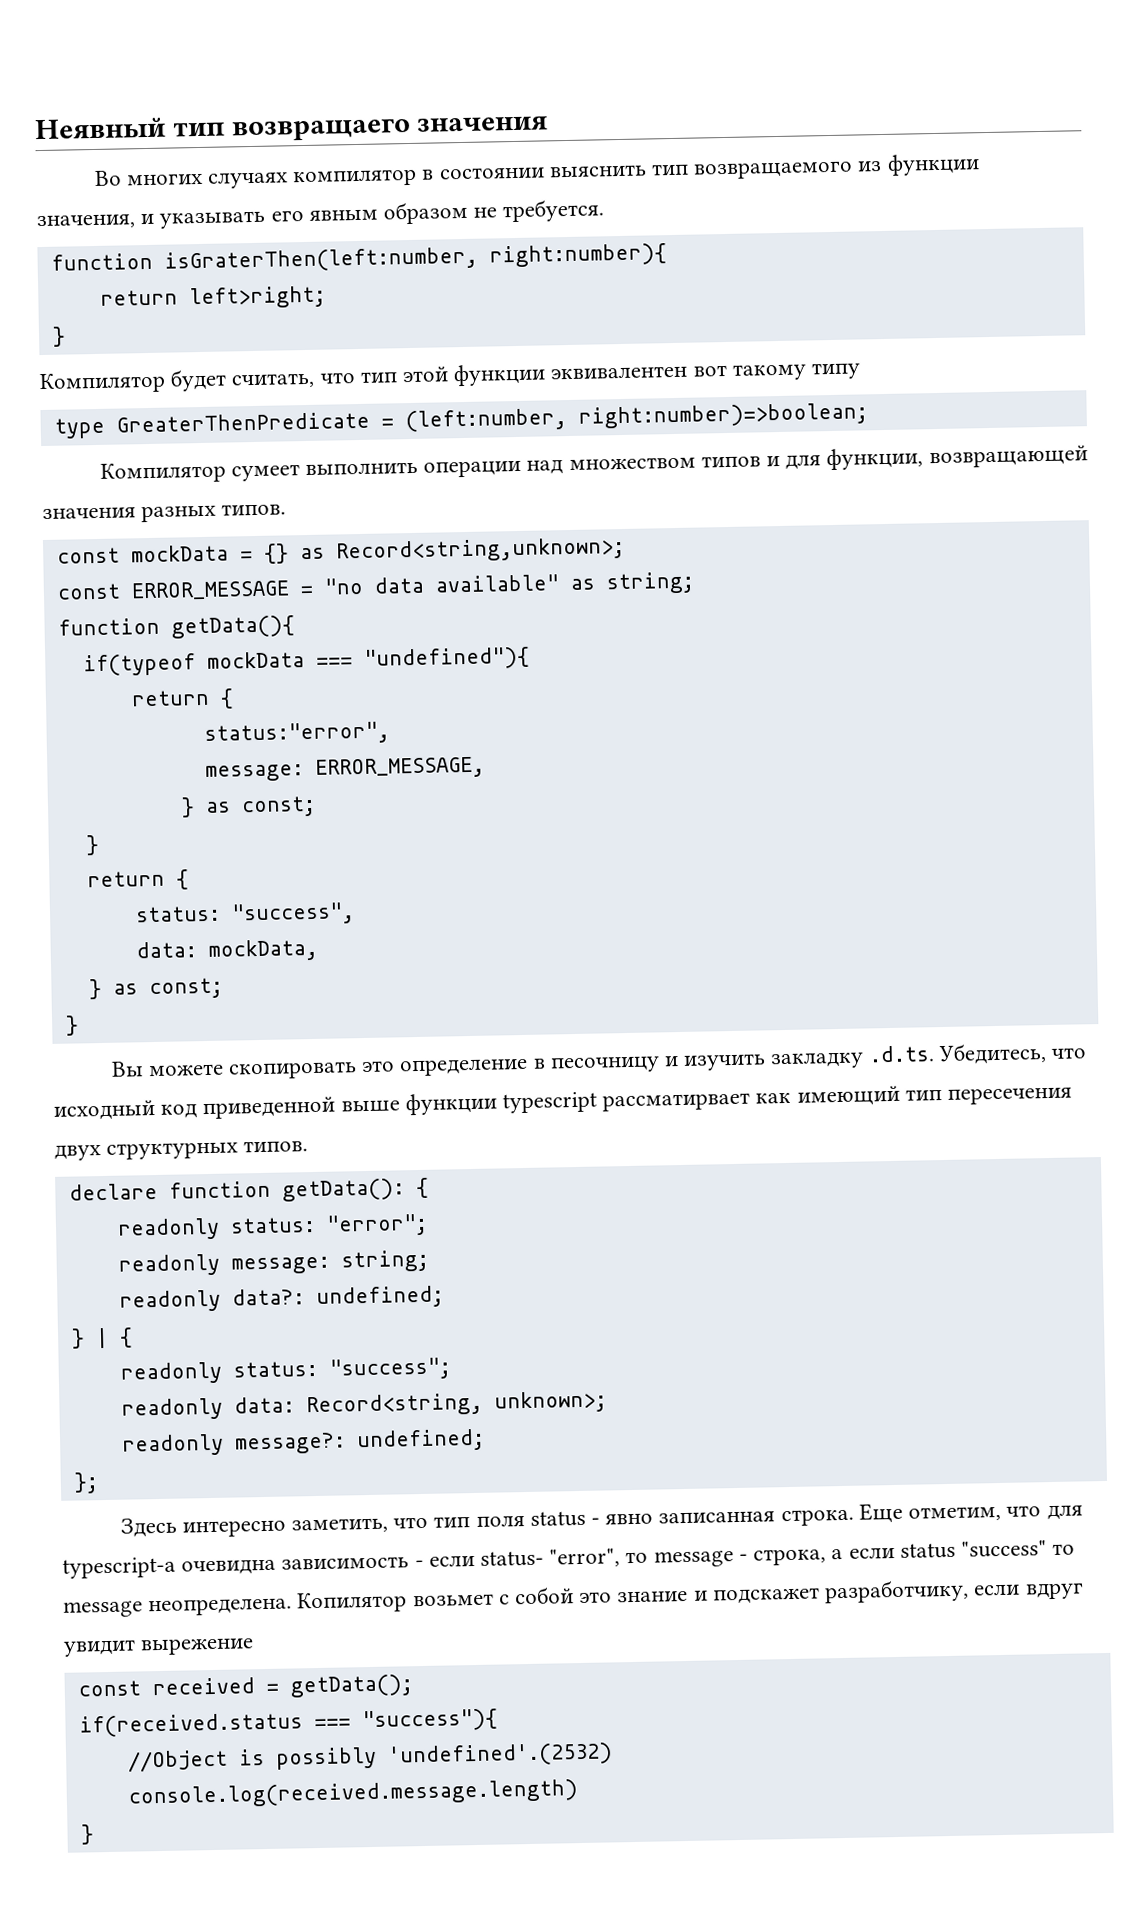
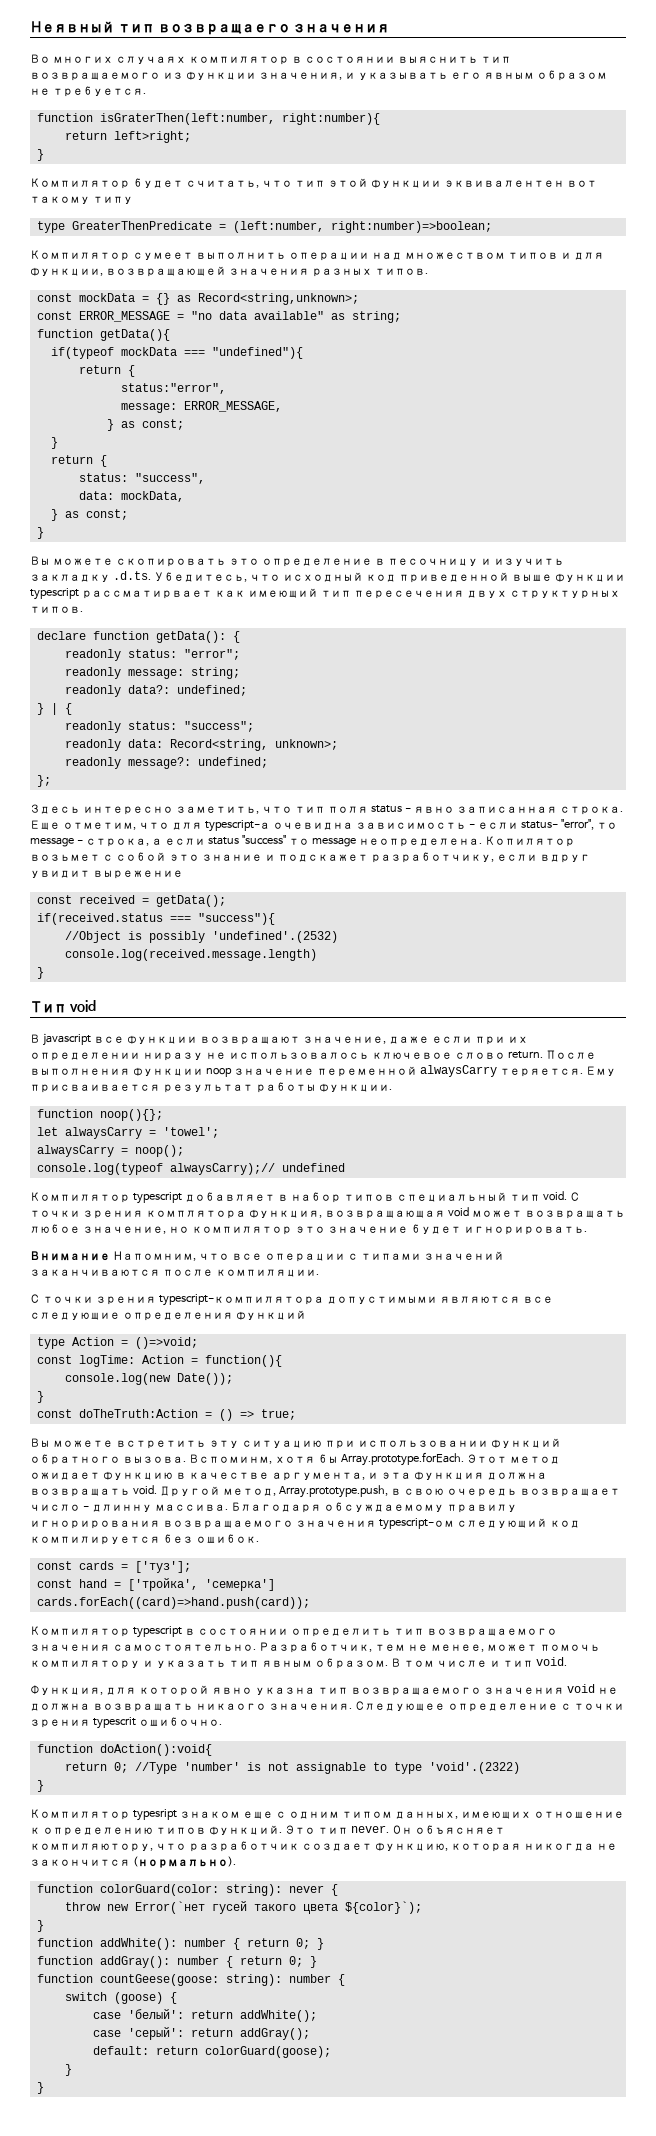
(94, 1834) none -> [30,1000,96,1013] [30,1033,528,1046] [30,1050,596,1061] [30,1065,616,1077] [30,1082,392,1093] [36,1109,163,1121] [36,1127,219,1139] [36,1145,184,1157] [36,1163,345,1175] [30,1191,580,1204] [30,1207,625,1219] [30,1224,587,1235] [30,1251,504,1262] [30,1269,319,1277] [30,1294,553,1306] [30,1310,306,1321] [36,1337,198,1349] [36,1355,282,1367] [64,1373,233,1385] [36,1391,44,1403] [36,1409,296,1421] [30,1438,561,1449] [30,1452,560,1466] [30,1471,547,1481] [30,1485,620,1498] [30,1502,517,1513] [30,1518,580,1530] [30,1534,259,1545] [36,1561,191,1573] [36,1578,275,1591] [36,1597,310,1609] [30,1626,557,1638] [30,1642,600,1653] [30,1657,567,1669] [30,1684,618,1696] [30,1701,624,1712] [30,1717,222,1729] [36,1744,212,1756] [64,1762,520,1774] [36,1780,44,1792] [30,1809,624,1821] [30,1825,505,1836] [30,1841,617,1852] [30,1856,236,1868] [36,1884,338,1896] [64,1901,422,1914] [36,1920,44,1932] [36,1938,324,1950] [36,1956,317,1968] [36,1974,345,1986] [64,1992,177,2004] [92,2009,317,2022] [92,2027,310,2040] [92,2046,331,2058] [64,2064,72,2076] [36,2082,44,2094] // Тип void // В javascript все функции возвращают значение, даже если при их определении ниразу не использовалось ключевое слово return. После выполнения функции noop значение переменной alwaysCarry теряется. Ему присваивается результат работы функции. // function noop(){}; // let alwaysCarry = 'towel'; // alwaysCarry = noop(); // console.log(typeof alwaysCarry);// undefined // Компилятор typescript добавляет в набор типов специальный тип void. С точки зрения комплятора функция, возвращающая void может возвращать любое значение, но компилятор это значение будет игнорировать. // Внимание Напомним, что все операции с типами значений заканчиваются после компиляции. // С точки зрения typescript-компилятора допустимыми являются все следующие определения функций // type Action = ()=>void; // const logTime: Action = function(){ // console.log(new Date()); // } // const doTheTruth:Action = () => true; // Вы можете встретить эту ситуацию при использовании функций обратного вызова. Вспоминм, хотя бы Array.prototype.forEach. Этот метод ожидает функцию в качестве аргумента, и эта функция должна возвращать void. Другой метод, Array.prototype.push, в свою очередь возвращает число - длинну массива. Благодаря обсуждаемому правилу игнорирования возвращаемого значения typescript-ом следующий код компилируется без ошибок. // const cards = ['туз']; // const hand = ['тройка', 'семерка'] // cards.forEach((card)=>hand.push(card)); // Компилятор typescript в состоянии определить тип возвращаемого значения самостоятельно. Разработчик, тем не менее, может помочь компилятору и указать тип явным образом. В том числе и тип void. // Функция, для которой явно указна тип возвращаемого значения void не должна возвращать никаого значения. Следующее определение с точки зрения typescrit ошибочно. // function doAction():void{ // return 0; //Type 'number' is not assignable to type 'void'.(2322) // } // Компилятор typesript знаком еще с одним типом данных, имеющих отношение к определению типов функций. Это тип never. Он объясняет компиляютору, что разработчик создает функцию, которая никогда не закончится (нормально). // function colorGuard(color: string): never { // throw new Error(`нет гусей такого цвета ${color}`); // } // function addWhite(): number { return 0; } // function addGray(): number { return 0; } // function countGeese(goose: string): number { // switch (goose) { // case 'белый': return addWhite(); // case 'серый': return addGray(); // default: return colorGuard(goose); // } // }

